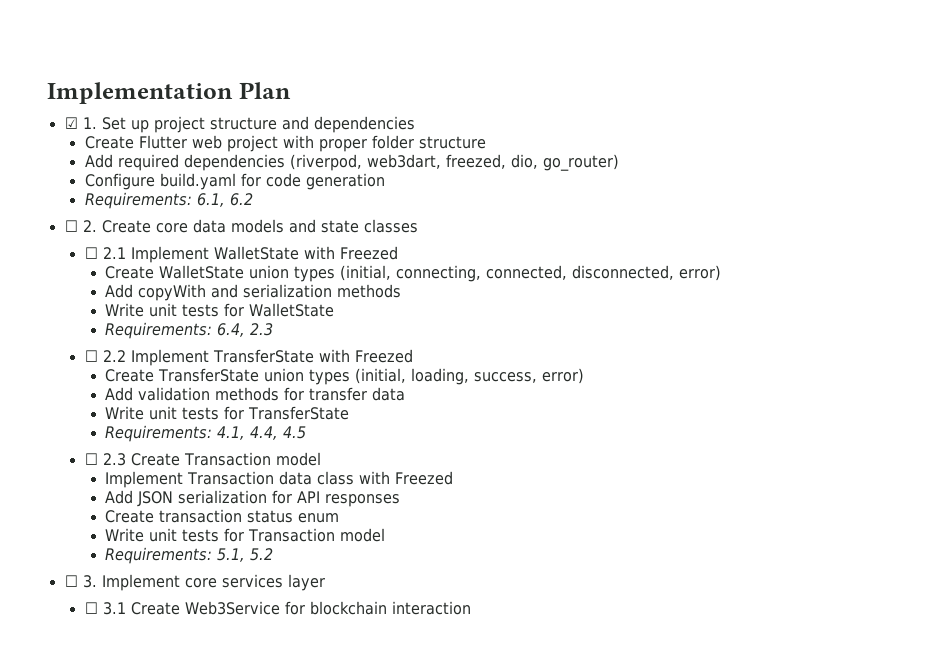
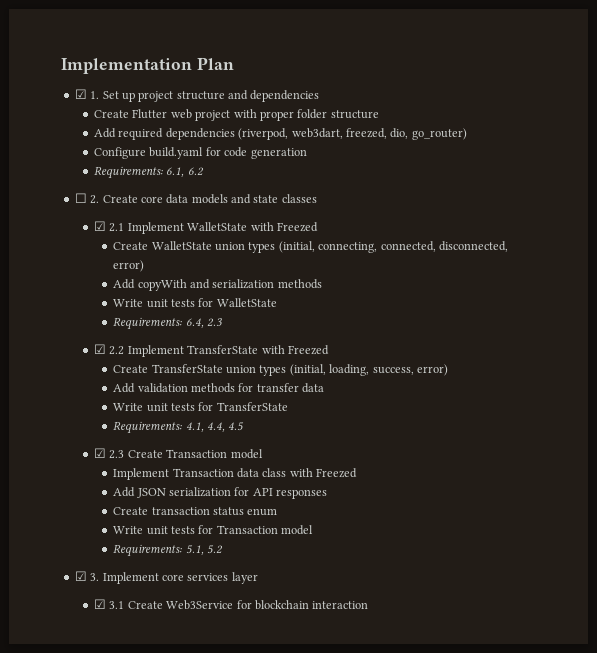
[84,247,98,259] ☐ -> [94,221,107,231] ☑
[84,350,98,362] ☐ -> [94,344,107,354] ☑
[84,453,98,465] ☐ -> [94,448,107,458] ☑
[64,575,78,587] ☐ -> [74,571,87,581] ☑
[84,602,98,614] ☐ -> [94,599,107,609] ☑

